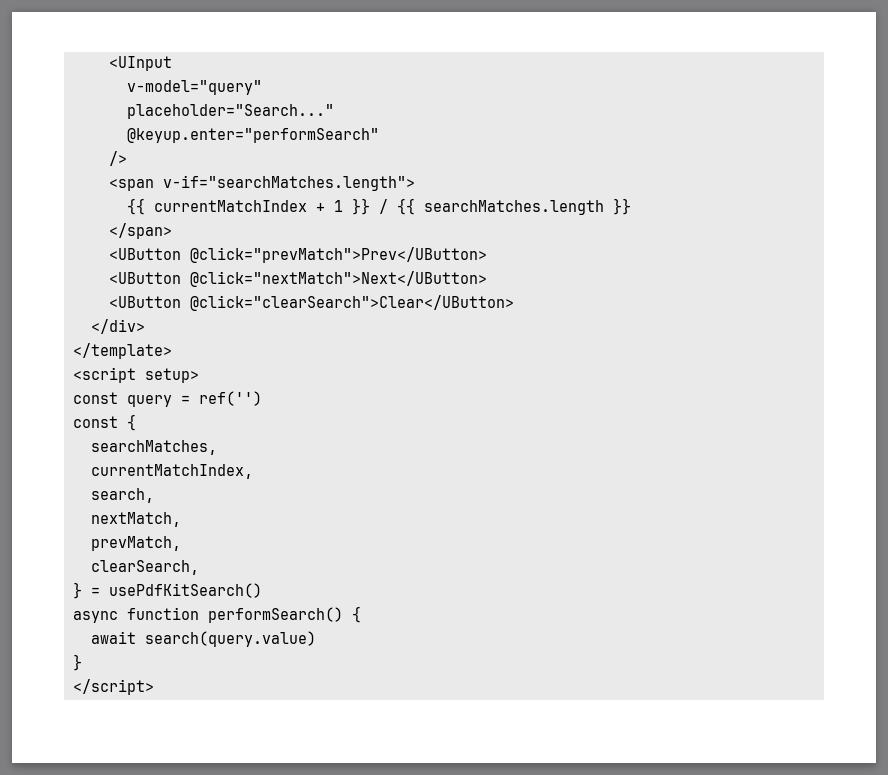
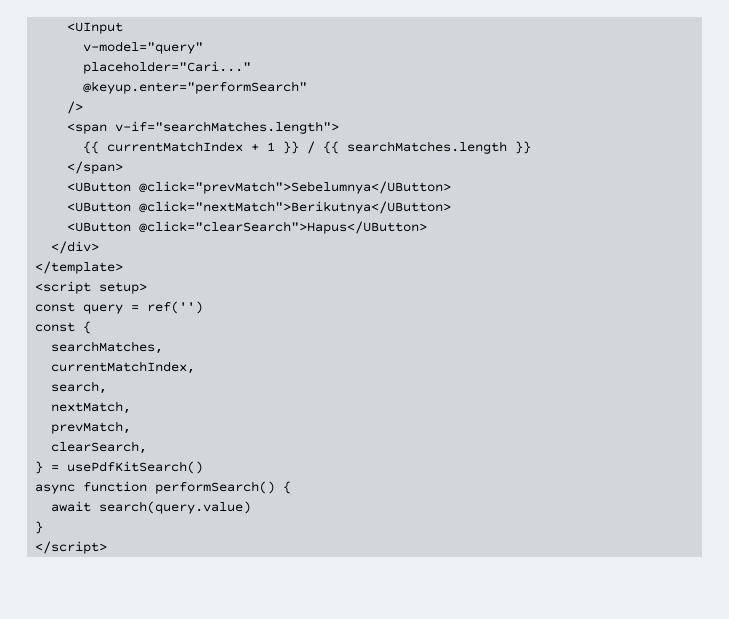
[127,104,334,119] placeholder="Search..." -> [82,61,251,74] placeholder="Cari..."
[190,247,487,263] [109,271,487,287] [109,295,514,311] @click="prevMatch">Prev</UButton> // <UButton @click="nextMatch">Next</UButton> // <UButton @click="clearSearch">Clear</UButton> -> [138,181,451,194] [66,201,451,214] [66,221,427,234] @click="prevMatch">Sebelumnya</UButton> // <UButton @click="nextMatch">Berikutnya</UButton> // <UButton @click="clearSearch">Hapus</UButton>

